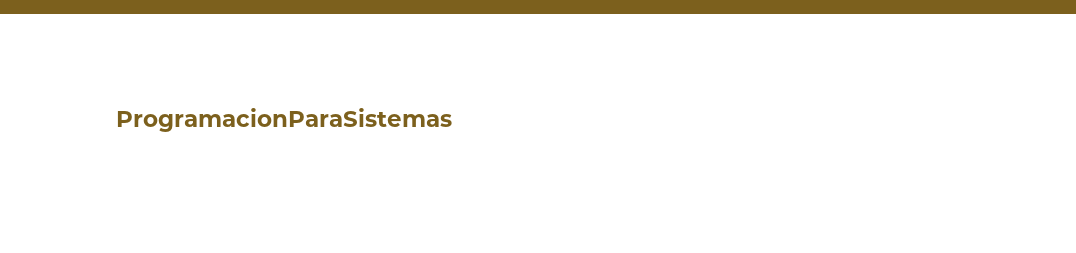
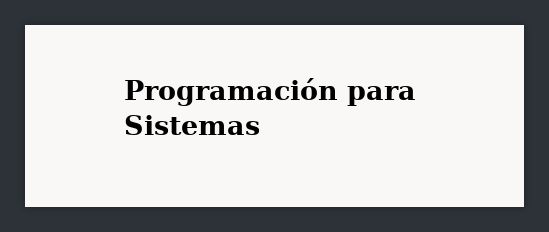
[116,108,452,132] ProgramacionParaSistemas -> [124,78,416,106] [124,115,260,135] Programación para Sistemas

